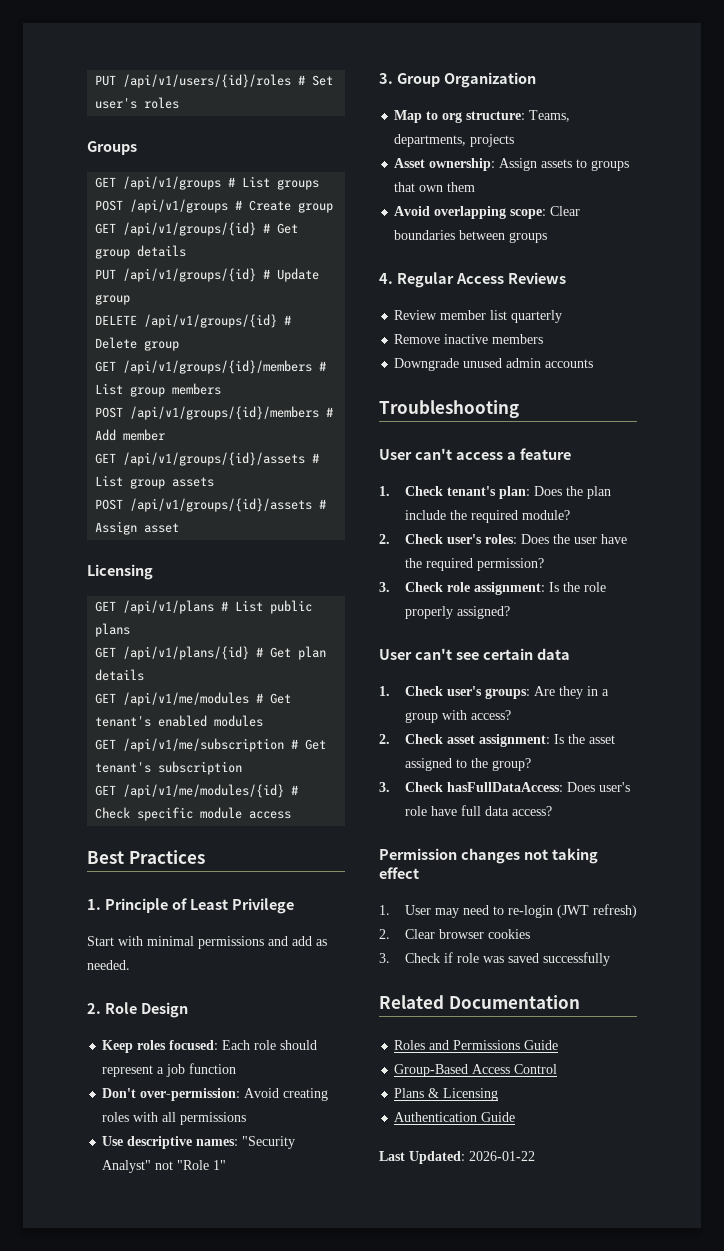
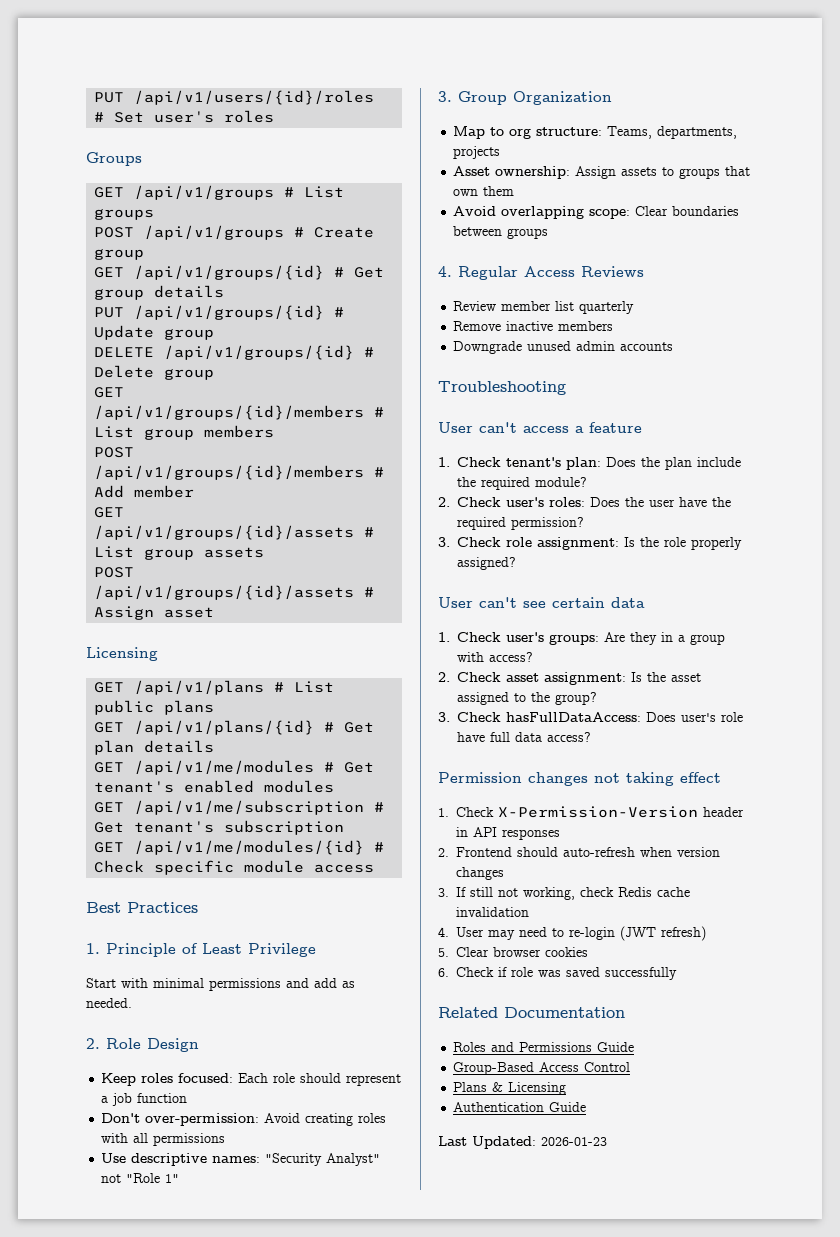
(390, 910) none -> [456,806,744,818] [456,827,560,840] [438,847,720,857] [456,867,504,880] [438,887,690,900] [456,907,529,917] [438,927,449,937] Check X-Permission-Version header in API responses // 2. Frontend should auto-refresh when version changes // 3. If still not working, check Redis cache invalidation // 4.
[379,929,390,939] 2. -> [438,948,449,957] 5.
[379,953,390,963] 3. -> [438,968,449,977] 6.
[469,1151,535,1161] 2026-01-22 -> [541,1137,607,1146] 2026-01-23

